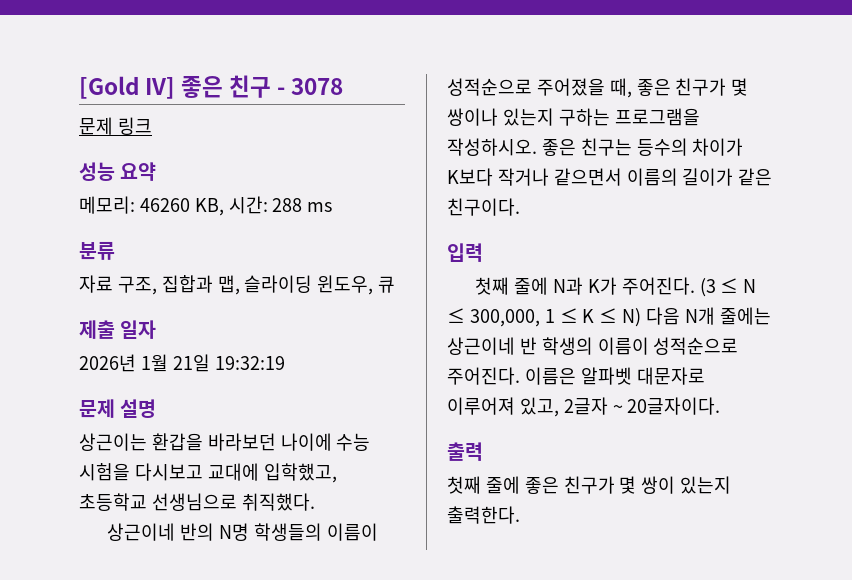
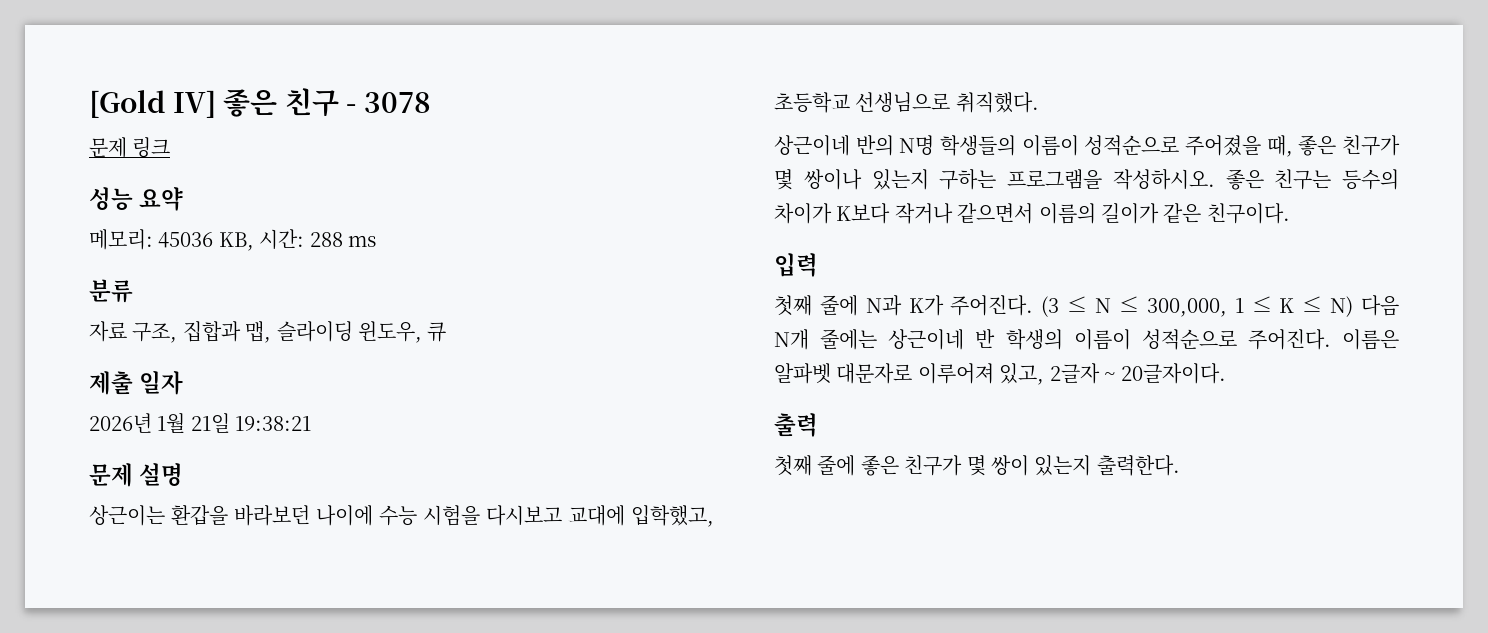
[139,198,190,212] 46260 -> [158,232,214,248] 45036
[214,356,285,370] 19:32:19 -> [235,416,312,431] 19:38:21

